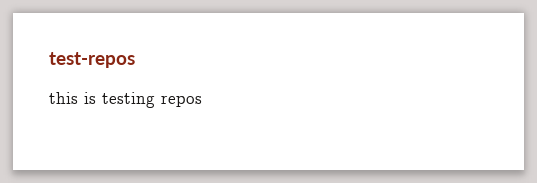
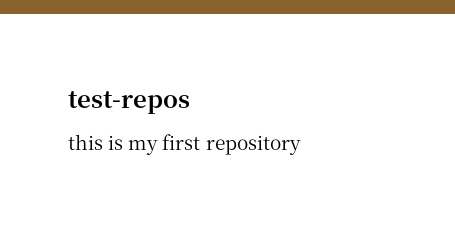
[102,92,202,108] testing repos -> [128,134,301,155] my first repository

